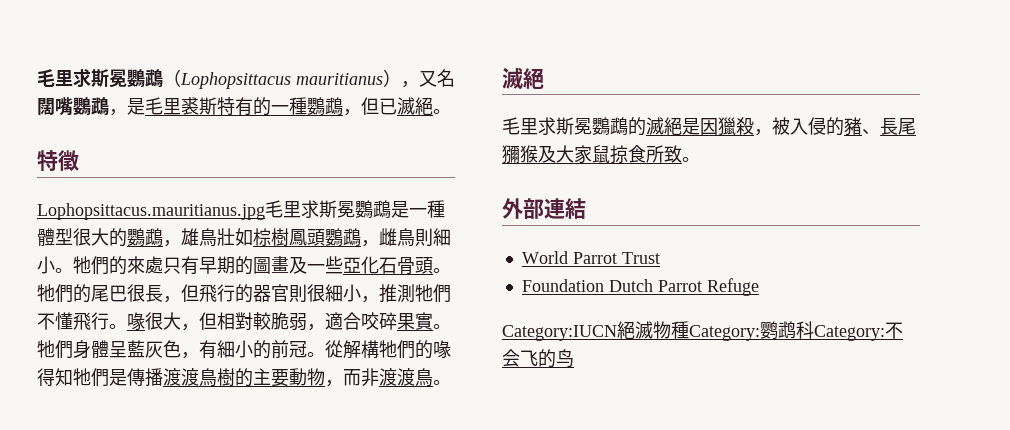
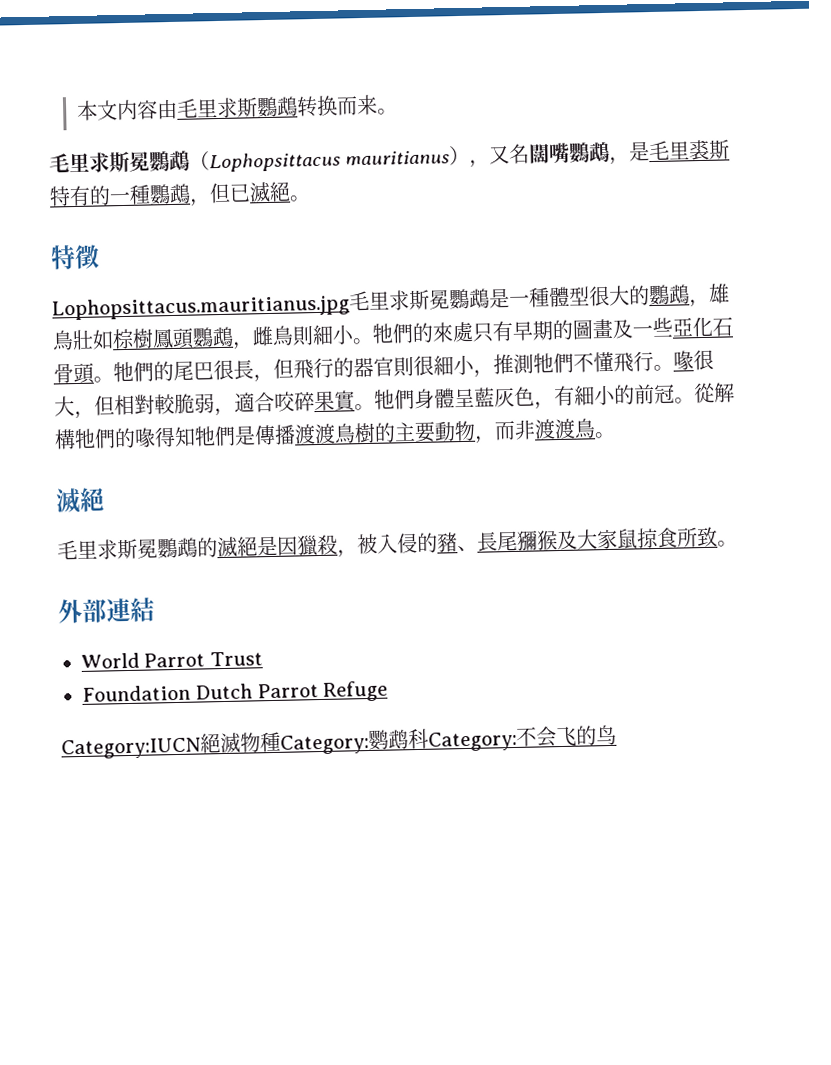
(37, 78) none -> [75,94,398,121] 本文内容由毛里求斯鸚鵡转换而来。 //

